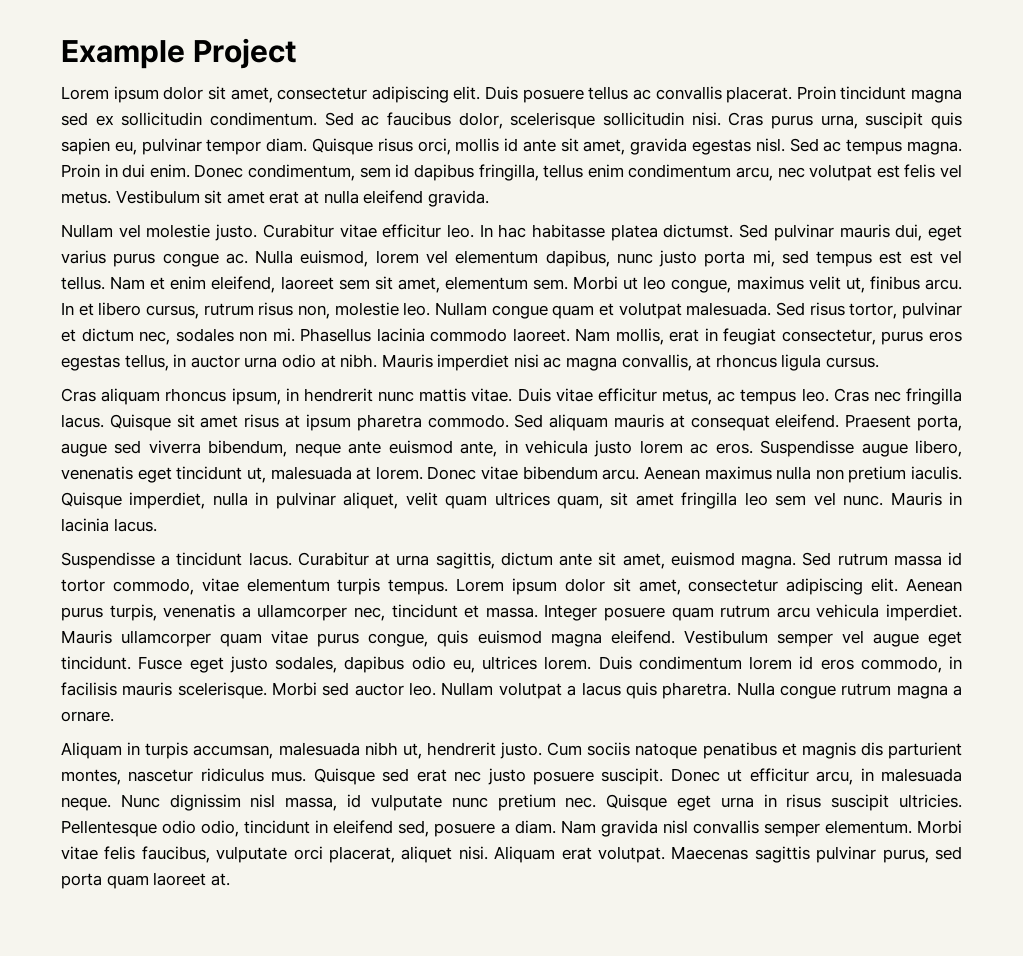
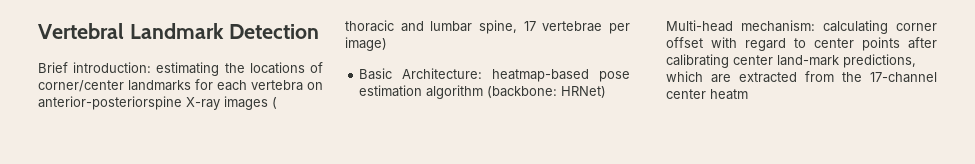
[61,38,297,69] [61,86,962,103] [61,112,962,129] [61,138,962,155] [61,164,962,181] [61,190,489,207] [61,224,963,241] [61,250,963,267] [61,276,962,293] [61,302,962,319] [61,328,962,345] [61,354,880,371] [61,388,962,405] [61,414,962,431] [61,440,962,457] [61,466,962,483] [61,492,963,509] [61,518,157,532] [61,552,963,569] [61,578,962,595] [61,604,963,621] [61,630,962,647] [61,656,962,673] [61,682,963,699] [61,711,114,722] [61,742,962,759] [61,768,962,785] [61,794,962,811] [61,820,962,837] [61,846,962,863] [61,872,230,889] Example Project // Lorem ipsum dolor sit amet, consectetur adipiscing elit. Duis posuere tellus ac convallis placerat. Proin tincidunt magna sed ex sollicitudin condimentum. Sed ac faucibus dolor, scelerisque sollicitudin nisi. Cras purus urna, suscipit quis sapien eu, pulvinar tempor diam. Quisque risus orci, mollis id ante sit amet, gravida egestas nisl. Sed ac tempus magna. Proin in dui enim. Donec condimentum, sem id dapibus fringilla, tellus enim condimentum arcu, nec volutpat est felis vel metus. Vestibulum sit amet erat at nulla eleifend gravida. // Nullam vel molestie justo. Curabitur vitae efficitur leo. In hac habitasse platea dictumst. Sed pulvinar mauris dui, eget varius purus congue ac. Nulla euismod, lorem vel elementum dapibus, nunc justo porta mi, sed tempus est est vel tellus. Nam et enim eleifend, laoreet sem sit amet, elementum sem. Morbi ut leo congue, maximus velit ut, finibus arcu. In et libero cursus, rutrum risus non, molestie leo. Nullam congue quam et volutpat malesuada. Sed risus tortor, pulvinar et dictum nec, sodales non mi. Phasellus lacinia commodo laoreet. Nam mollis, erat in feugiat consectetur, purus eros egestas tellus, in auctor urna odio at nibh. Mauris imperdiet nisi ac magna convallis, at rhoncus ligula cursus. // Cras aliquam rhoncus ipsum, in hendrerit nunc mattis vitae. Duis vitae efficitur metus, ac tempus leo. Cras nec fringilla lacus. Quisque sit amet risus at ipsum pharetra commodo. Sed aliquam mauris at consequat eleifend. Praesent porta, augue sed viverra bibendum, neque ante euismod ante, in vehicula justo lorem ac eros. Suspendisse augue libero, venenatis eget tincidunt ut, malesuada at lorem. Donec vitae bibendum arcu. Aenean maximus nulla non pretium iaculis. Quisque imperdiet, nulla in pulvinar aliquet, velit quam ultrices quam, sit amet fringilla leo sem vel nunc. Mauris in lacinia lacus. // Suspendisse a tincidunt lacus. Curabitur at urna sagittis, dictum ante sit amet, euismod magna. Sed rutrum massa id tortor commodo, vitae elementum turpis tempus. Lorem ipsum dolor sit amet, consectetur adipiscing elit. Aenean purus turpis, venenatis a ullamcorper nec, tincidunt et massa. Integer posuere quam rutrum arcu vehicula imperdiet. Mauris ullamcorper quam vitae purus congue, quis euismod magna eleifend. Vestibulum semper vel augue eget tincidunt. Fusce eget justo sodales, dapibus odio eu, ultrices lorem. Duis condimentum lorem id eros commodo, in facilisis mauris scelerisque. Morbi sed auctor leo. Nullam volutpat a lacus quis pharetra. Nulla congue rutrum magna a ornare. // Aliquam in turpis accumsan, malesuada nibh ut, hendrerit justo. Cum sociis natoque penatibus et magnis dis parturient montes, nascetur ridiculus mus. Quisque sed erat nec justo posuere suscipit. Donec ut efficitur arcu, in malesuada neque. Nunc dignissim nisl massa, id vulputate nunc pretium nec. Quisque eget urna in risus suscipit ultricies. Pellentesque odio odio, tincidunt in eleifend sed, posuere a diam. Nam gravida nisl convallis semper elementum. Morbi vitae felis faucibus, vulputate orci placerat, aliquet nisi. Aliquam erat volutpat. Maecenas sagittis pulvinar purus, sed porta quam laoreet at. -> [38,23,319,39] [38,62,323,76] [38,79,323,92] [38,96,277,110] [345,20,630,34] [345,37,387,51] [359,68,630,82] [359,85,607,99] [666,20,937,34] [666,37,937,51] [666,54,917,68] [666,71,937,83] [666,89,749,100] Vertebral Landmark Detection // Brief introduction: estimating the locations of corner/center landmarks for each vertebra on anterior-posteriorspine X-ray images ( thoracic and lumbar spine, 17 vertebrae per image) // Basic Architecture: heatmap-based pose estimation algorithm (backbone: HRNet) Multi-head mechanism: calculating corner offset with regard to center points after calibrating center land-mark predictions, which are extracted from the 17-channel center heatm

